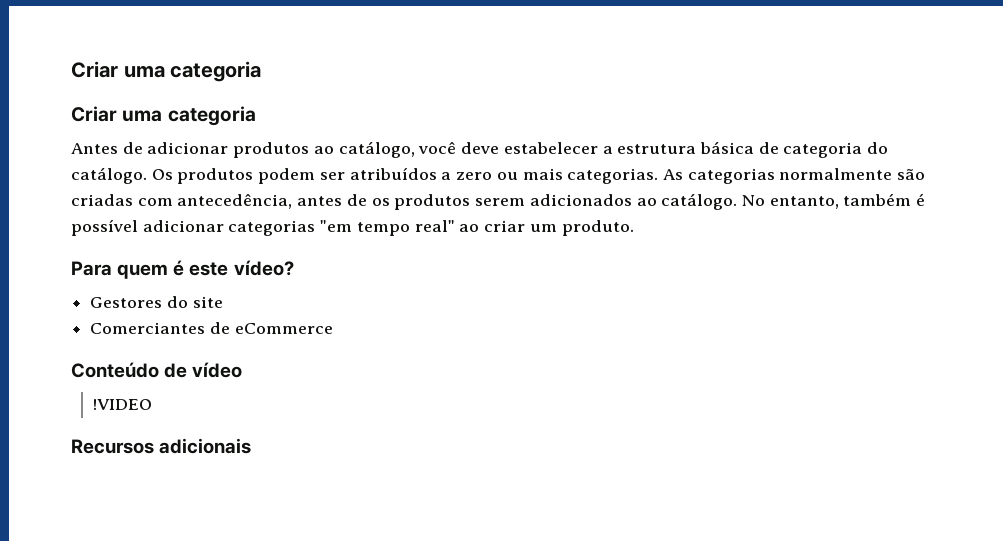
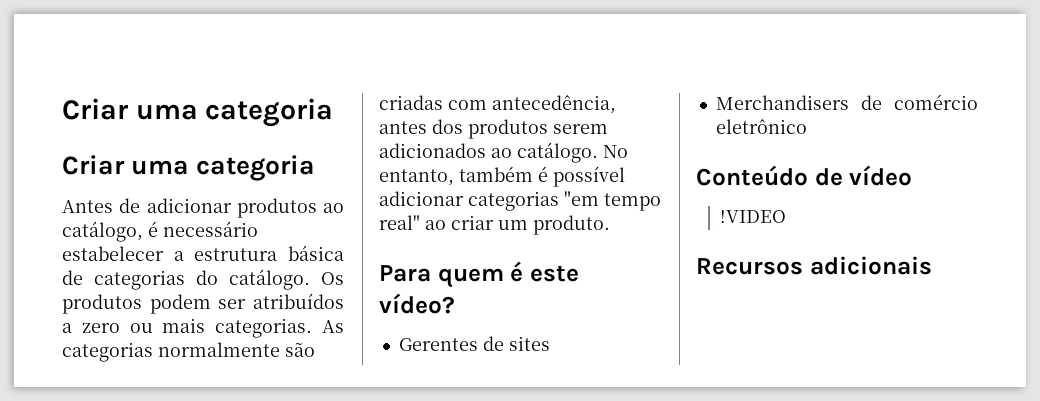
[418,141,500,154] você deve -> [148,221,258,237] é necessário
[783,142,863,158] categoria -> [94,270,185,290] categorias
[346,194,390,206] de os -> [432,119,463,134] dos
[90,296,223,308] [90,322,333,334] Gestores do site // Comerciantes de eCommerce -> [398,336,550,351] [715,94,978,110] [715,119,807,134] Gerentes de sites // Merchandisers de comércio eletrônico

